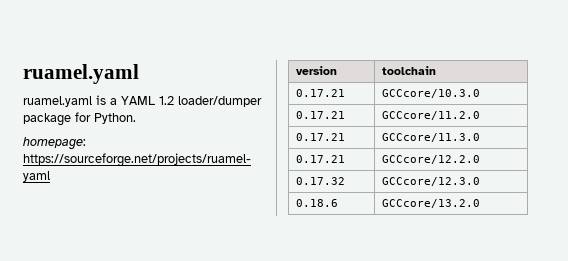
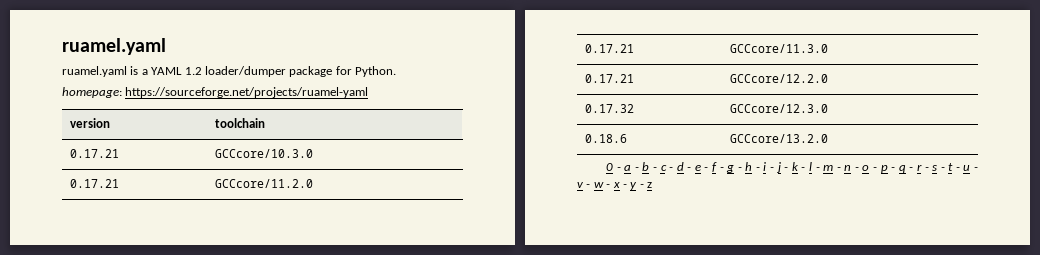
(480, 203) none -> [606,162,978,173] [577,182,652,190] // 0 - a - b - c - d - e - f - g - h - i - j - k - l - m - n - o - p - q - r - s - t - u - v - w - x - y - z

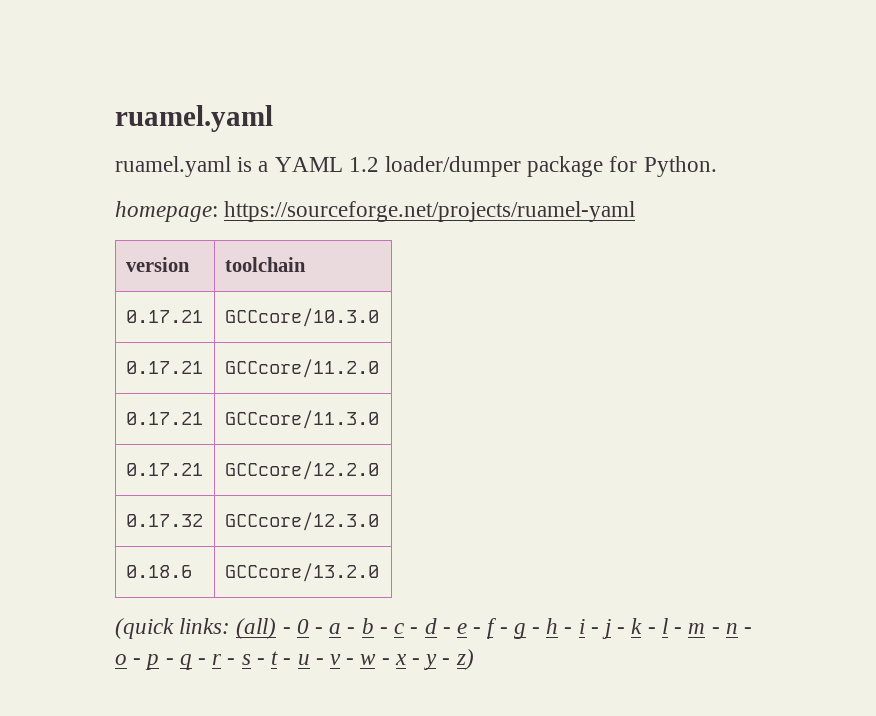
(828, 138) none -> [115,618,291,639] (quick links: (all) -
[647,182,652,188] z -> [455,649,474,670] z)

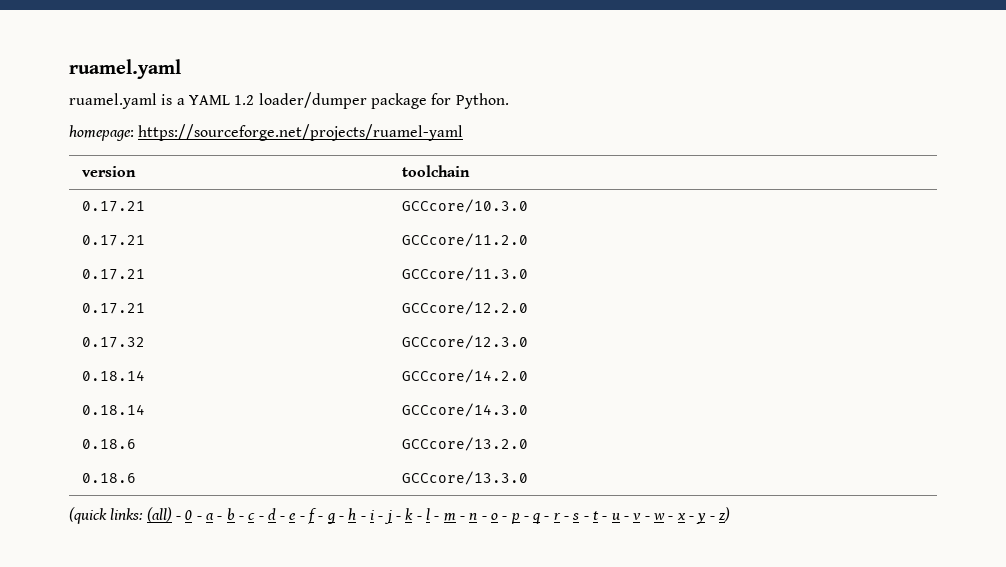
(379, 521) none -> [81,370,145,381] [401,369,528,383] [81,404,145,415] [401,403,528,417] // 0.18.14 | GCCcore/14.2.0 // 0.18.14 | GCCcore/14.3.0
(379, 572) none -> [81,473,136,483] [401,471,528,485] // 0.18.6 | GCCcore/13.3.0

